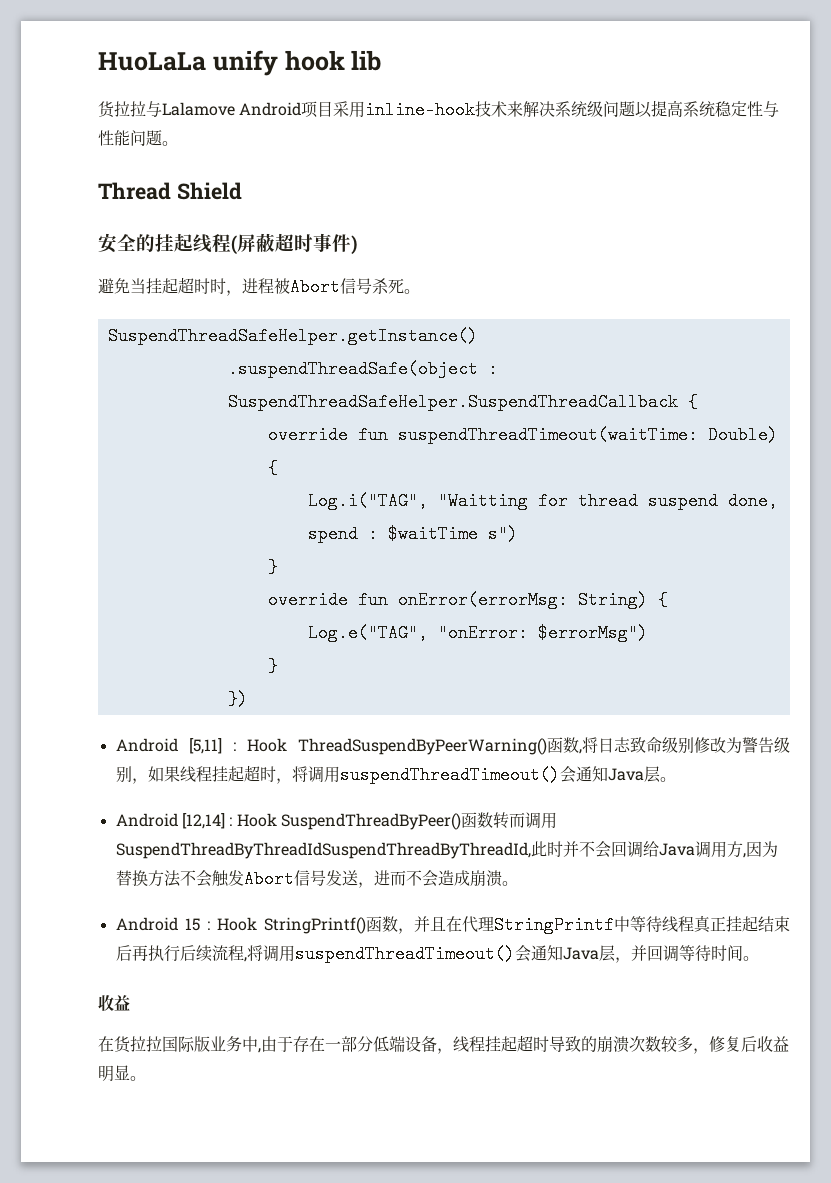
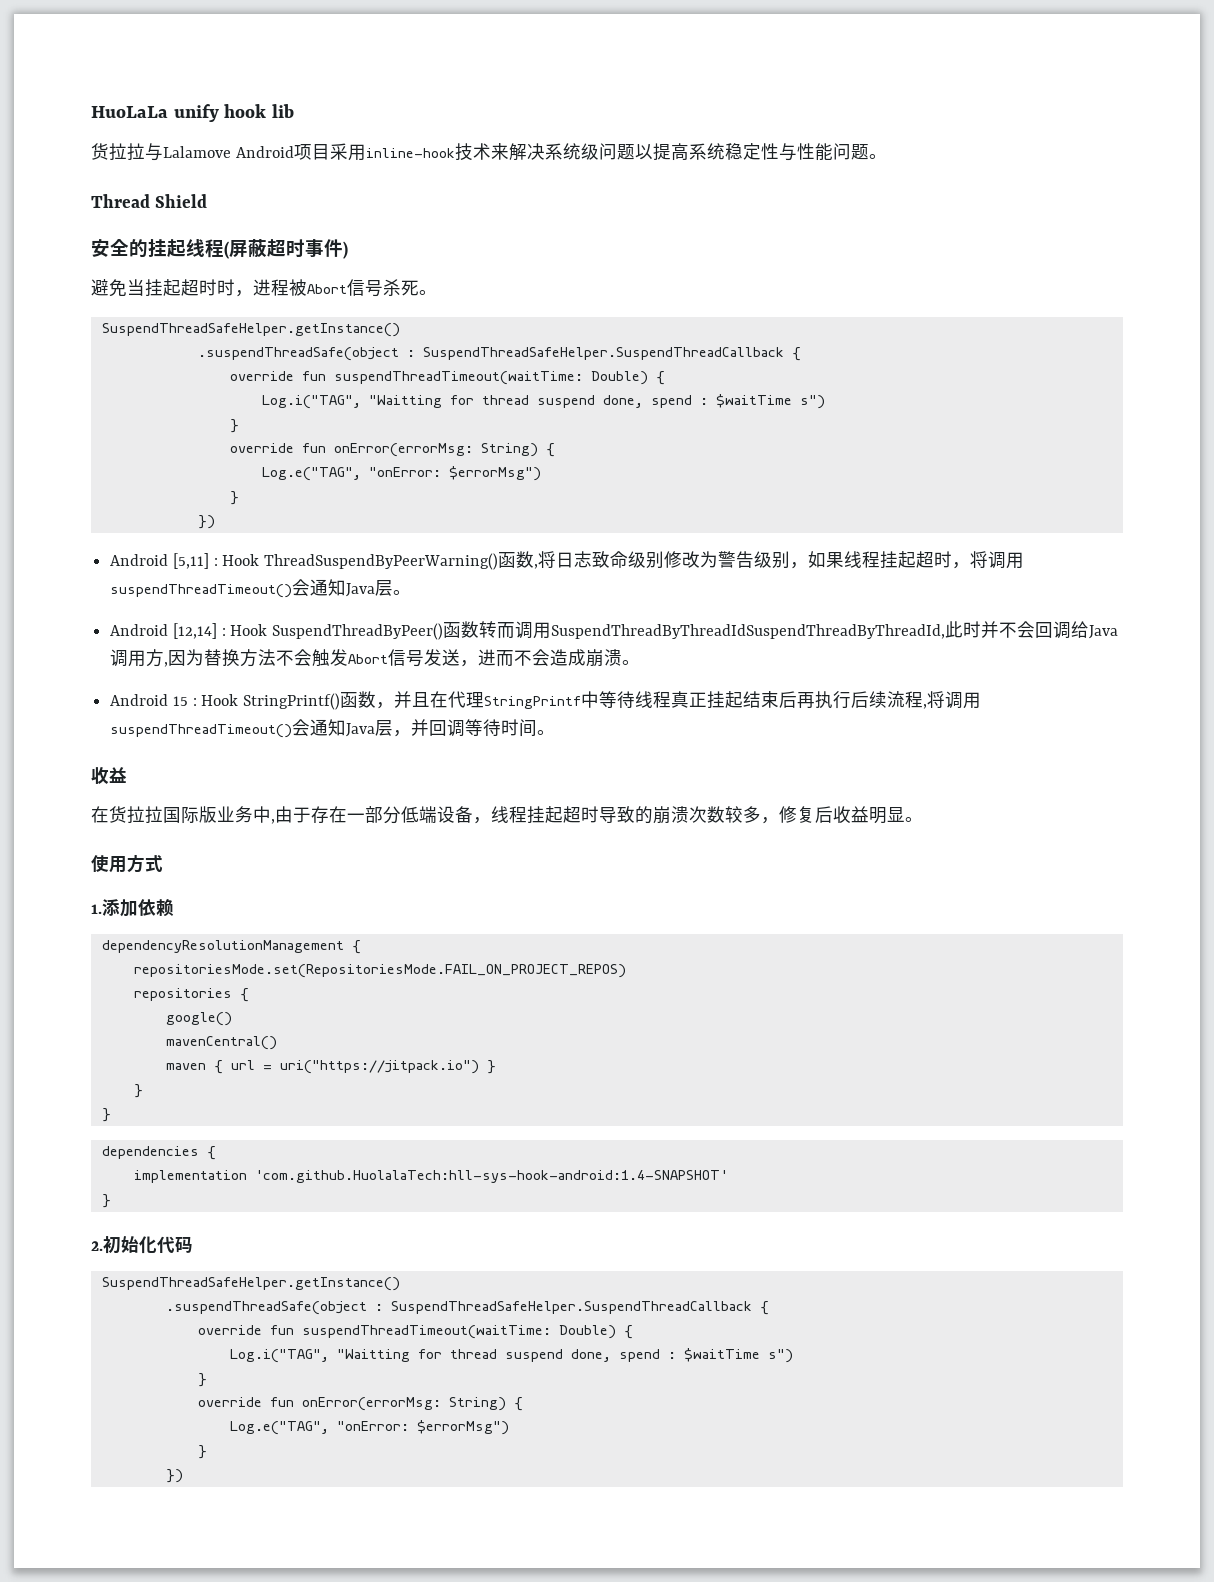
(146, 1078) none -> [91,854,163,873] [91,899,174,917] [101,940,361,954] [133,964,626,978] [133,988,249,1002] [165,1012,232,1026] [165,1036,277,1050] [165,1060,496,1074] [133,1084,143,1098] [101,1108,111,1122] [101,1146,216,1160] [133,1170,728,1183] [101,1194,111,1208] [91,1236,193,1254] [101,1277,400,1291] [165,1301,769,1315] [197,1325,633,1339] [229,1348,793,1363] [197,1373,207,1387] [197,1397,523,1411] [229,1420,509,1435] [197,1445,207,1459] [165,1469,183,1483] // 使用方式 // 1.添加依赖 // dependencyResolutionManagement { // repositoriesMode.set(RepositoriesMode.FAIL_ON_PROJECT_REPOS) // repositories { // google() // mavenCentral() // maven { url = uri("https://jitpack.io") } // } // } // dependencies { // implementation 'com.github.HuolalaTech:hll-sys-hook-android:1.4-SNAPSHOT' // } // 2.初始化代码 // SuspendThreadSafeHelper.getInstance() // .suspendThreadSafe(object : SuspendThreadSafeHelper.SuspendThreadCallback { // override fun suspendThreadTimeout(waitTime: Double) { // Log.i("TAG", "Waitting for thread suspend done, spend : $waitTime s") // } // override fun onError(errorMsg: String) { // Log.e("TAG", "onError: $errorMsg") // } // })

